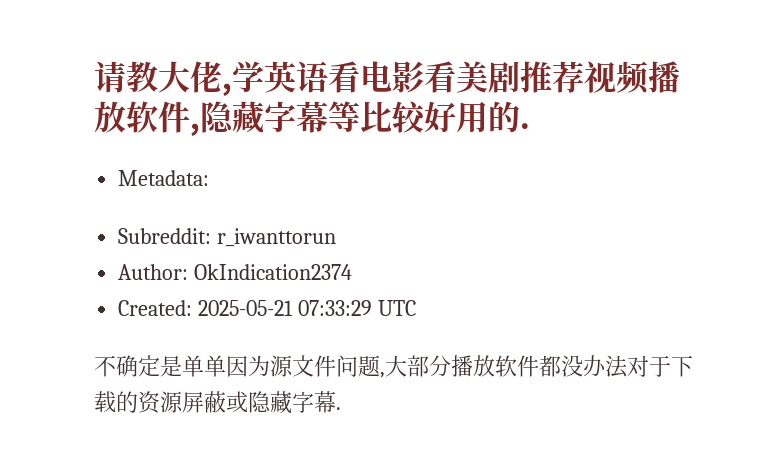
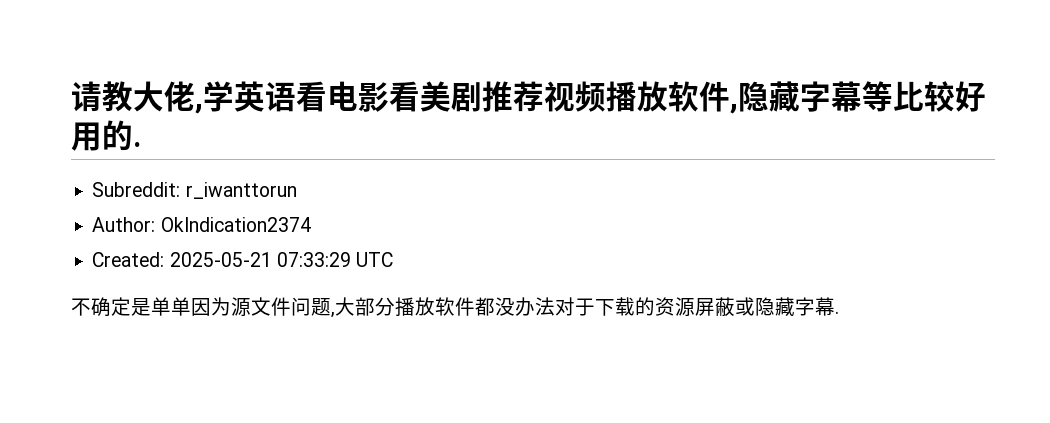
[118,170,210,186] // Metadata: -> (141, 144) none

